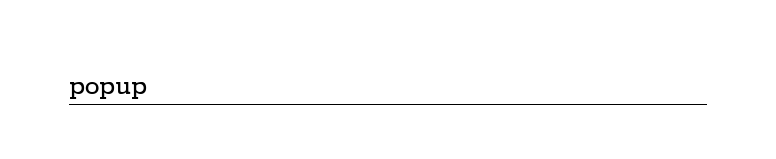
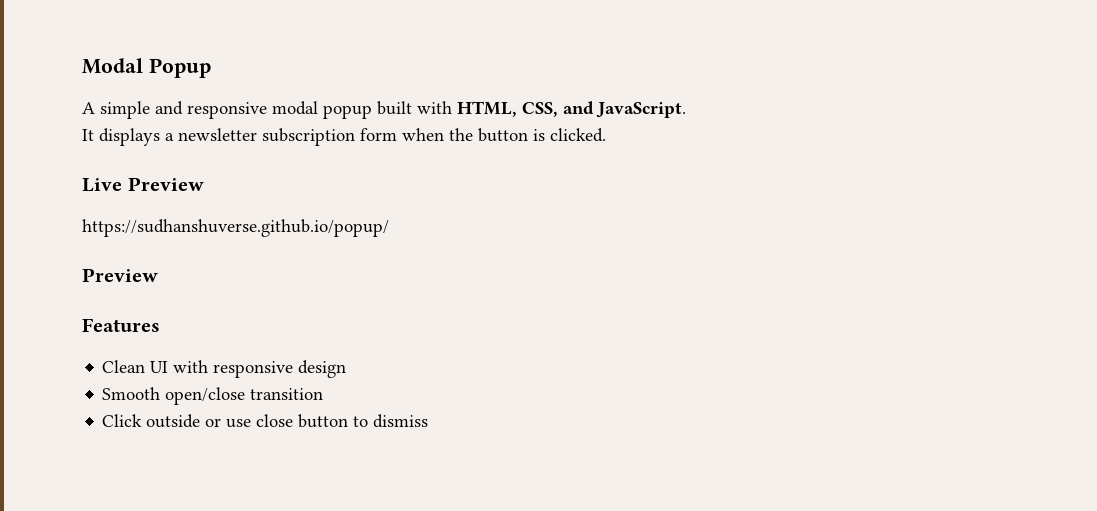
[69,82,147,99] popup -> [82,58,211,78] [82,101,686,119] [82,128,606,146] [82,177,204,192] [82,219,389,237] [82,268,158,282] [82,318,160,332] [102,360,347,378] [102,387,324,405] [102,414,429,428] Modal Popup // A simple and responsive modal popup built with HTML, CSS, and JavaScript. // It displays a newsletter subscription form when the button is clicked. // Live Preview // https://sudhanshuverse.github.io/popup/ // Preview // Features // Clean UI with responsive design // Smooth open/close transition // Click outside or use close button to dismiss

